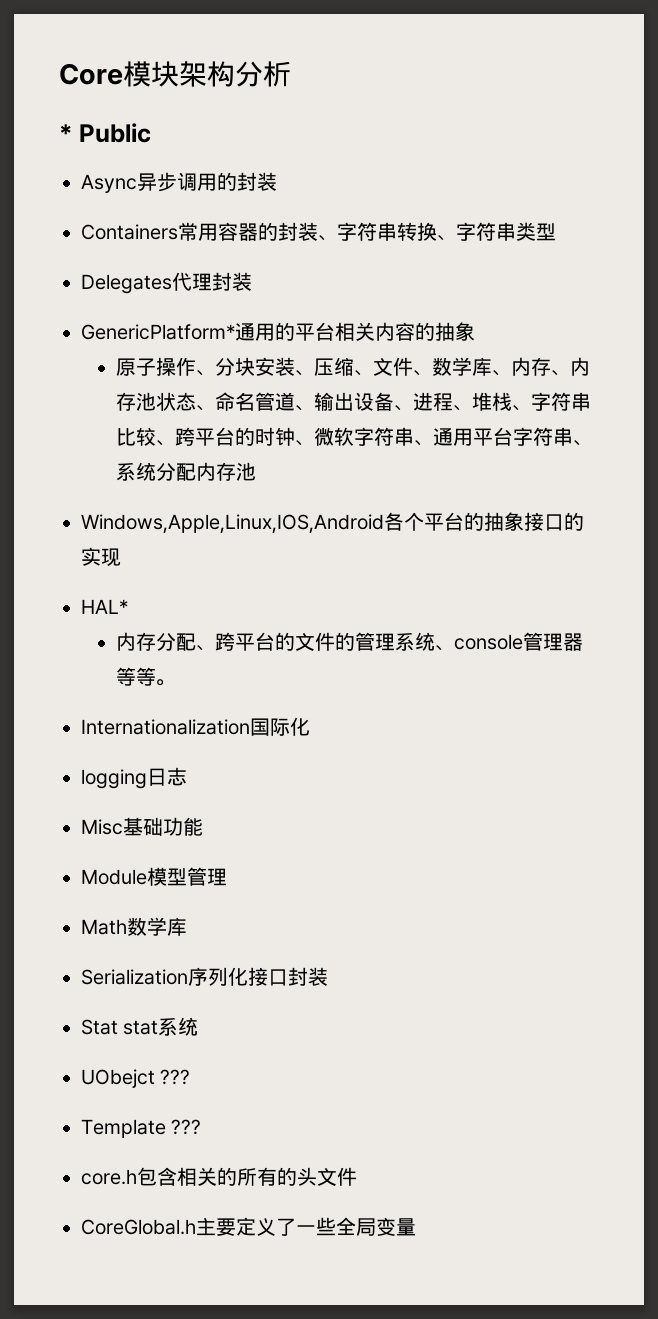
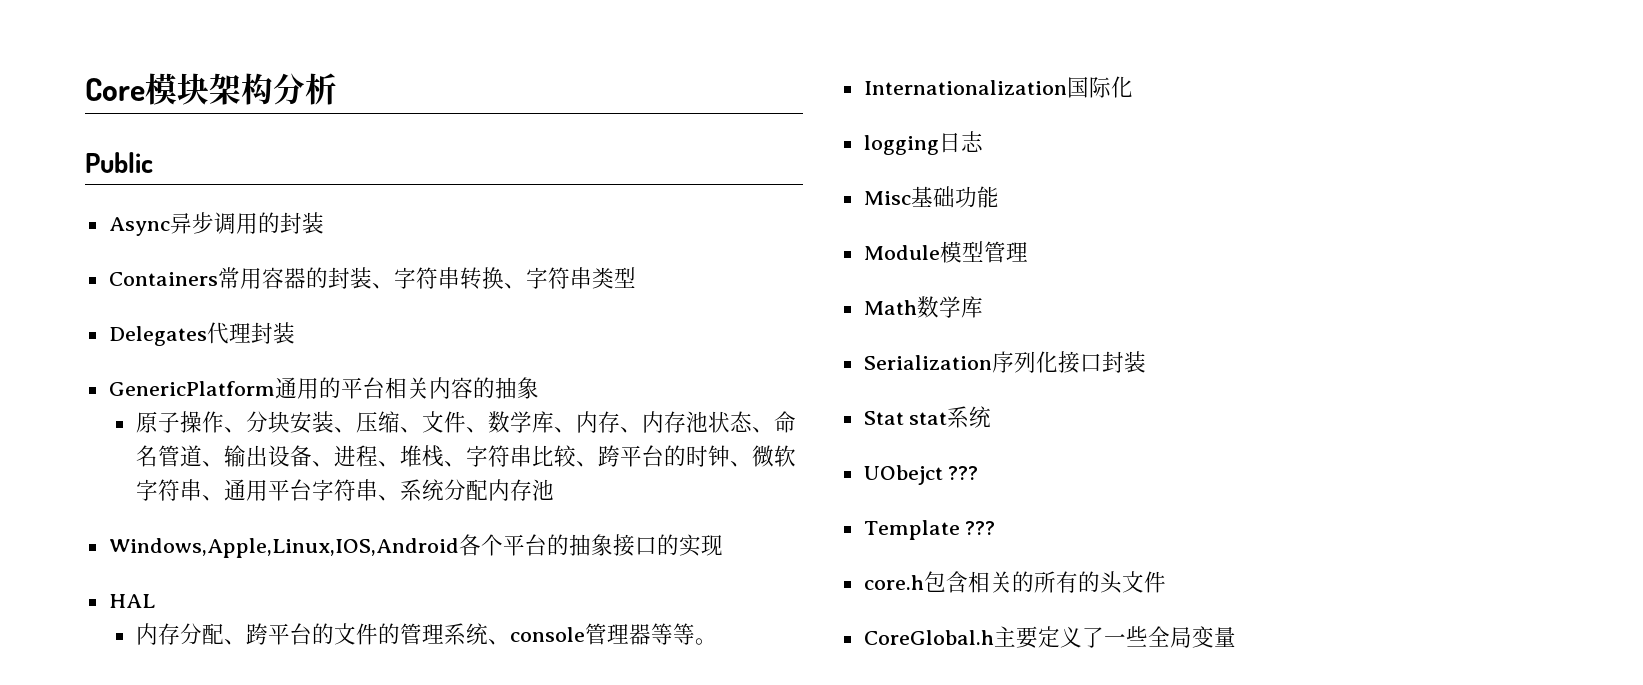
[59,124,72,142] * -> (337, 89) none
[81,324,235,340] GenericPlatform* -> [108,381,275,396] GenericPlatform
[81,599,128,614] HAL* -> [108,594,155,608] HAL

